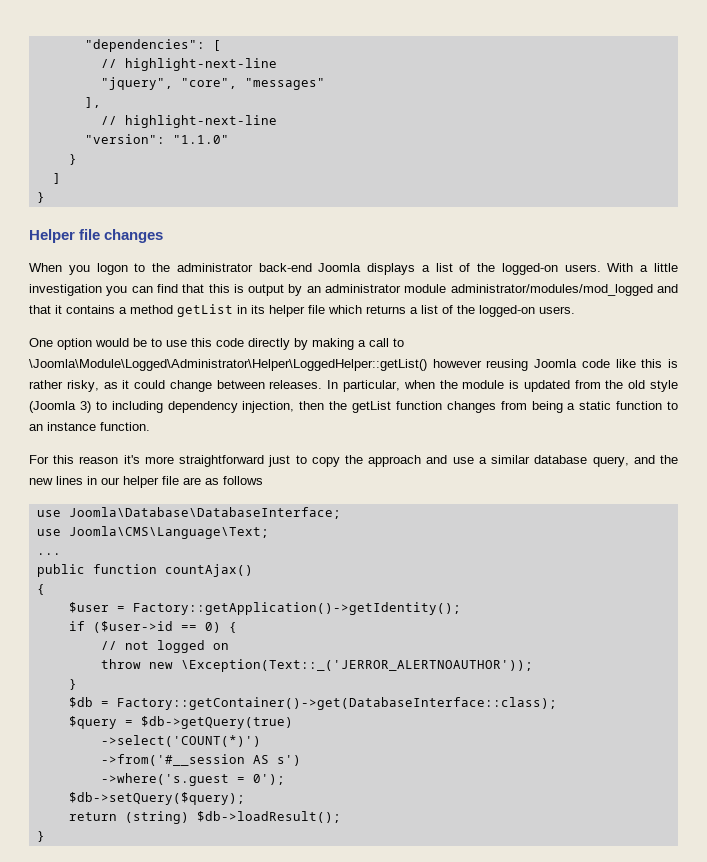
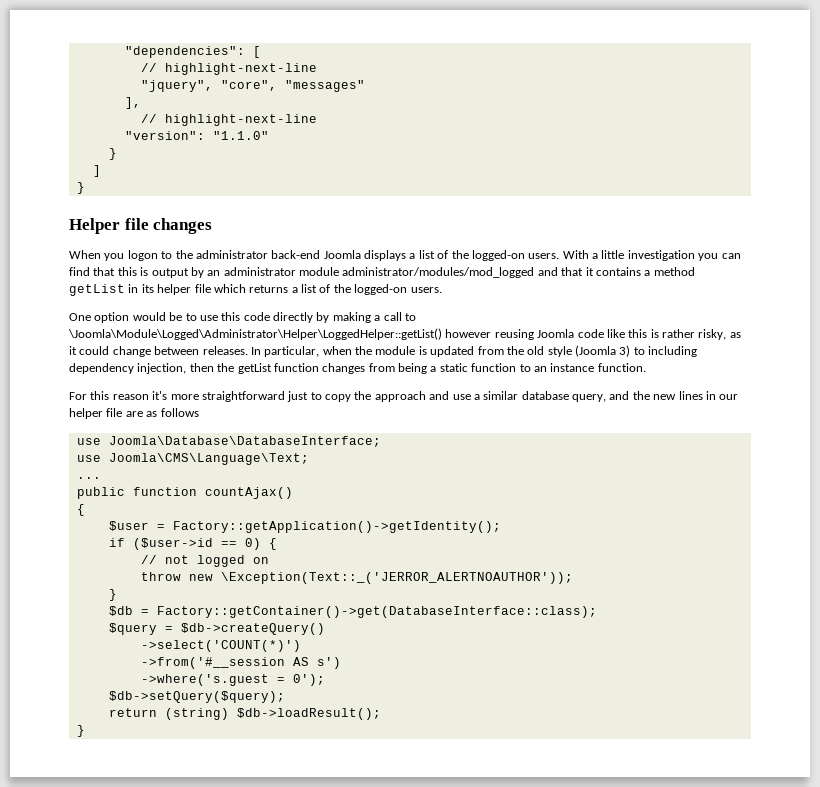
[140,716,293,729] $db->getQuery(true) -> [180,623,325,635] $db->createQuery()

